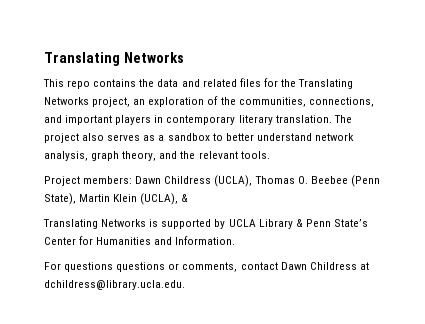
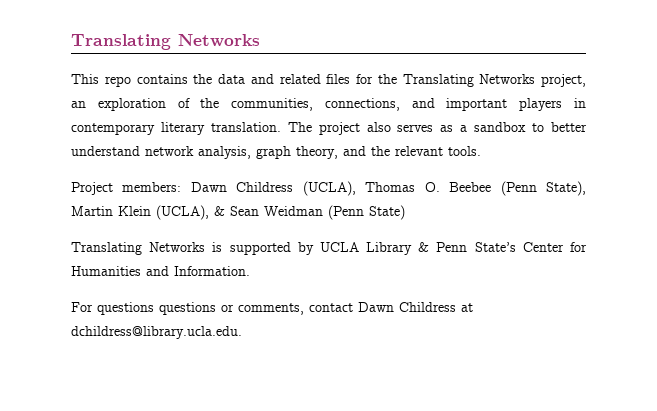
(189, 198) none -> [230,205,405,220] Sean Weidman (Penn State)

